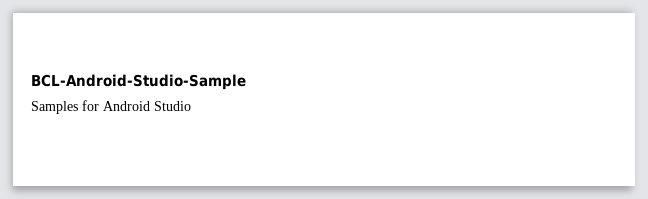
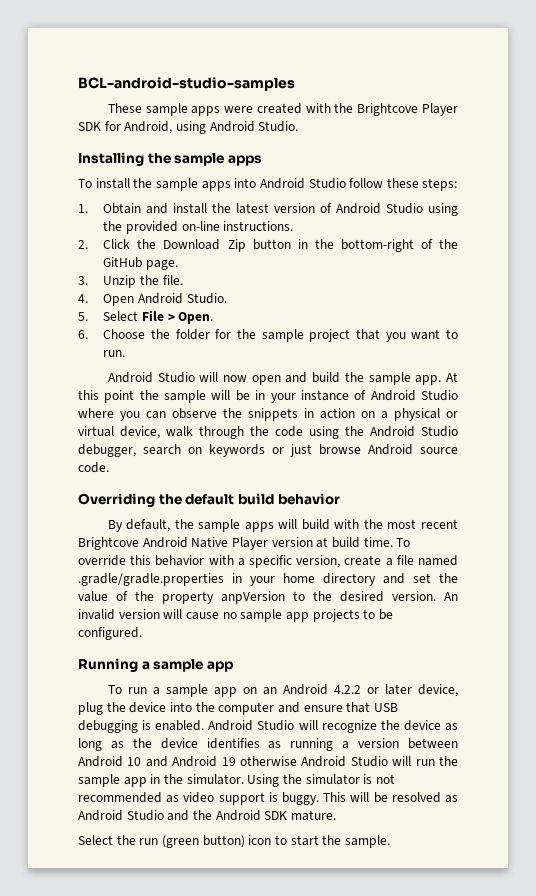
[31,74,246,90] [31,100,191,114] BCL-Android-Studio-Sample // Samples for Android Studio -> [78,77,295,91] [107,103,458,116] [78,121,299,134] [78,152,262,166] [78,178,458,191] [78,203,459,216] [103,221,294,234] [78,239,458,252] [103,257,178,270] [78,275,183,288] [78,293,227,306] [78,310,214,324] [78,329,459,342] [103,350,126,357] [107,372,458,385] [78,390,459,403] [78,408,458,421] [78,426,458,439] [78,444,458,457] [78,462,109,473] [78,493,340,507] [107,519,458,532] [78,537,411,550] [78,555,458,568] [78,573,458,586] [78,591,458,604] [78,609,393,622] [78,627,142,640] [78,658,233,672] [107,684,458,697] [78,702,398,715] [78,720,458,733] [78,738,459,751] [78,756,458,767] [78,774,395,787] [78,792,458,805] [78,810,336,821] [78,835,390,848] BCL-android-studio-samples // These sample apps were created with the Brightcove Player SDK for Android, using Android Studio. // Installing the sample apps // To install the sample apps into Android Studio follow these steps: // 1. Obtain and install the latest version of Android Studio using the provided on-line instructions. // 2. Click the Download Zip button in the bottom-right of the GitHub page. // 3. Unzip the file. // 4. Open Android Studio. // 5. Select File > Open. // 6. Choose the folder for the sample project that you want to run. // Android Studio will now open and build the sample app. At this point the sample will be in your instance of Android Studio where you can observe the snippets in action on a physical or virtual device, walk through the code using the Android Studio debugger, search on keywords or just browse Android source code. // Overriding the default build behavior // By default, the sample apps will build with the most recent Brightcove Android Native Player version at build time. To override this behavior with a specific version, create a file named .gradle/gradle.properties in your home directory and set the value of the property anpVersion to the desired version. An invalid version will cause no sample app projects to be configured. // Running a sample app // To run a sample app on an Android 4.2.2 or later device, plug the device into the computer and ensure that USB debugging is enabled. Android Studio will recognize the device as long as the device identifies as running a version between Android 10 and Android 19 otherwise Android Studio will run the sample app in the simulator. Using the simulator is not recommended as video support is buggy. This will be resolved as Android Studio and the Android SDK mature. // Select the run (green button) icon to start the sample.

